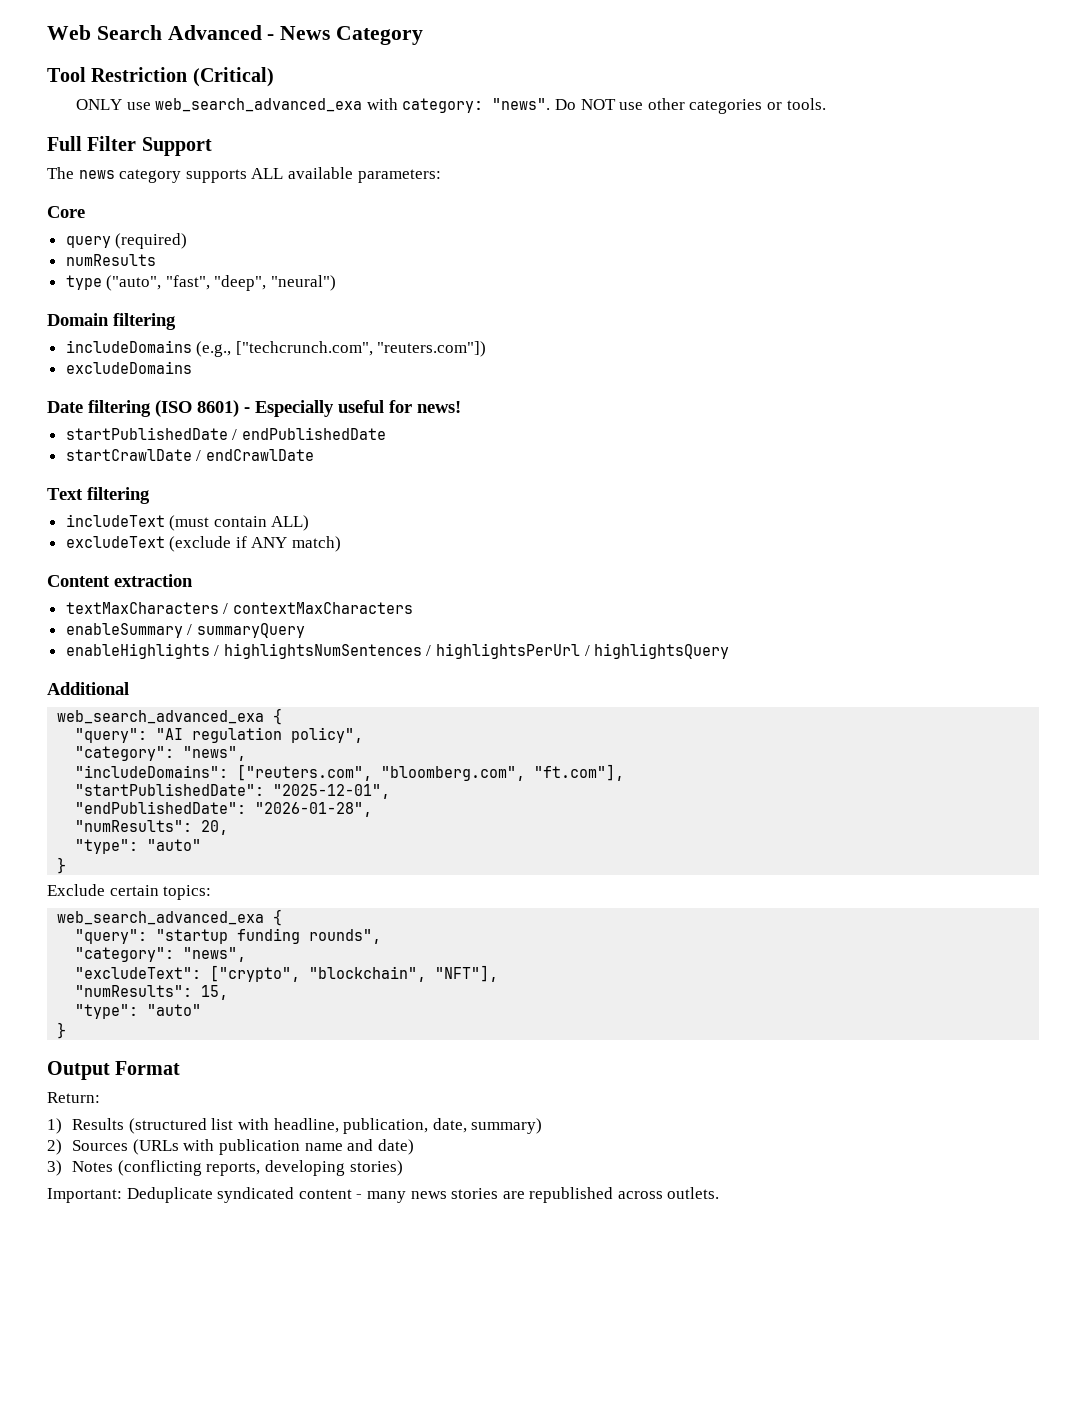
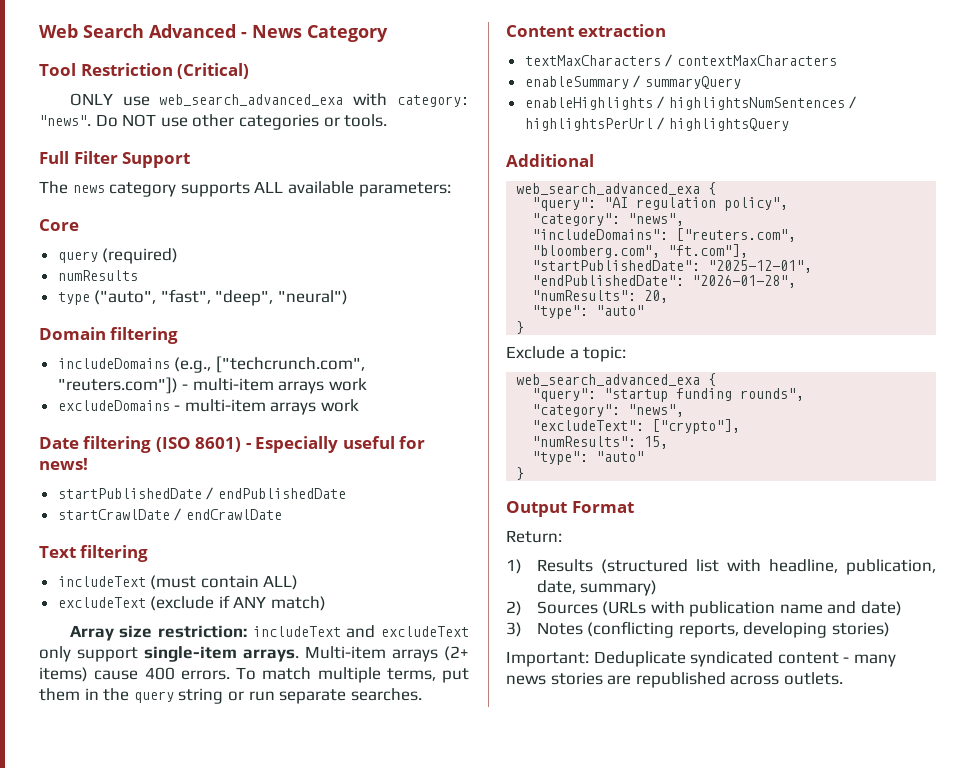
[65,361,192,374] // excludeDomains -> [182,378,368,394] [57,399,360,415] - multi-item arrays work // excludeDomains - multi-item arrays work
(342, 544) none -> [69,625,469,641] [39,646,469,662] [39,667,469,683] [39,688,422,704] // Array size restriction: includeText and excludeText only support single-item arrays. Multi-item arrays (2+ items) cause 400 errors. To match multiple terms, put them in the query string or run separate searches.
[109,885,212,900] certain topics: -> [569,346,627,362] a topic:
[210,965,499,982] ["crypto", "blockchain", "NFT"], -> [652,419,741,434] ["crypto"],

